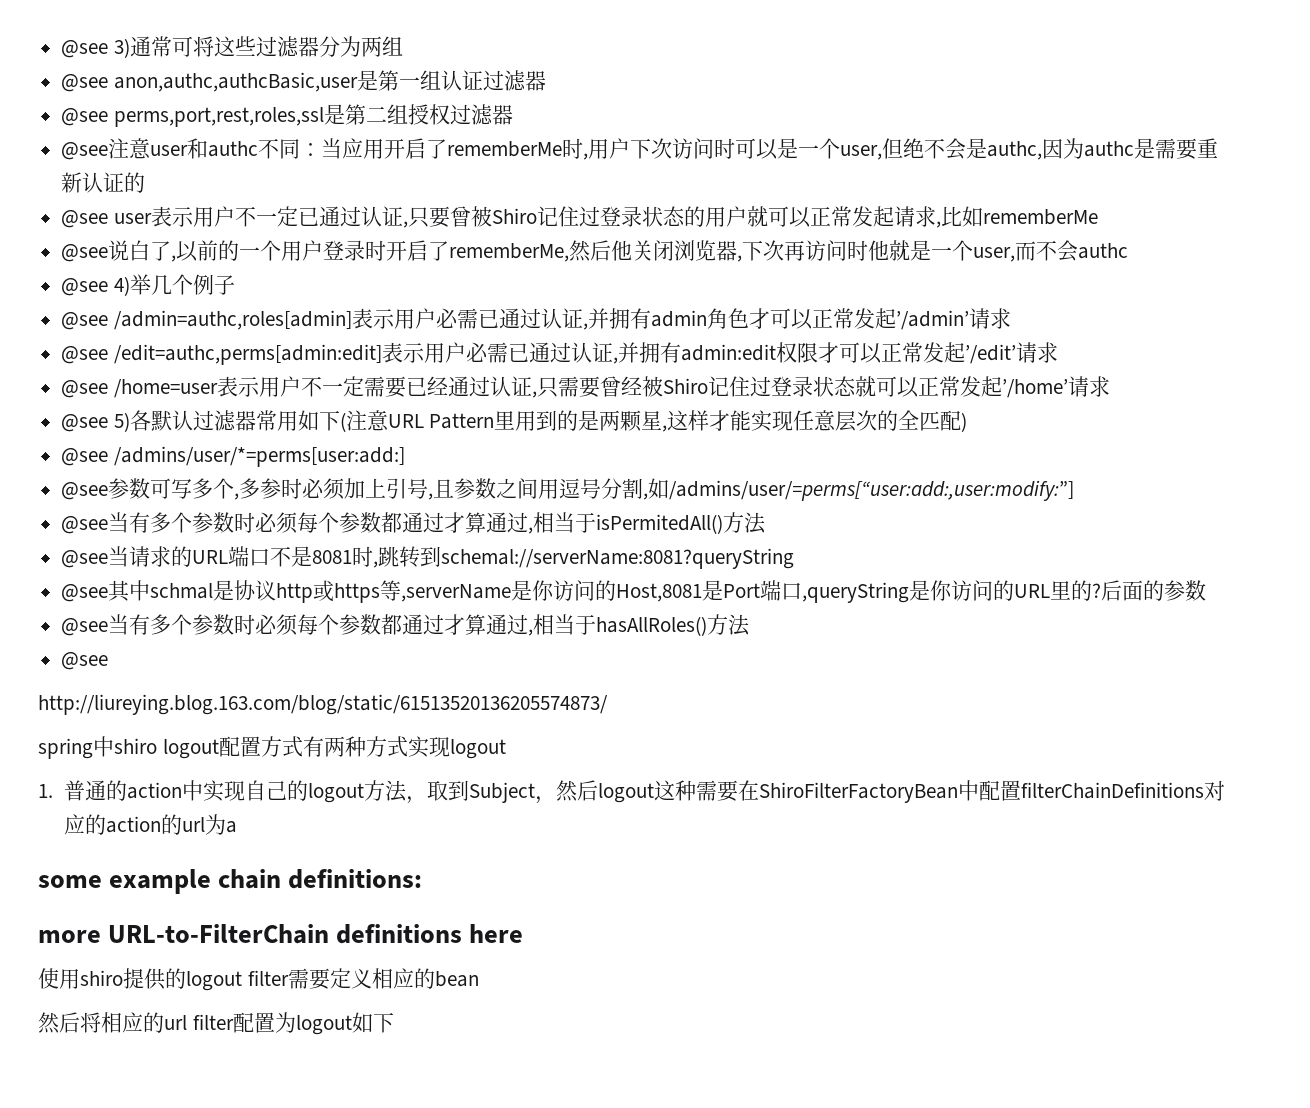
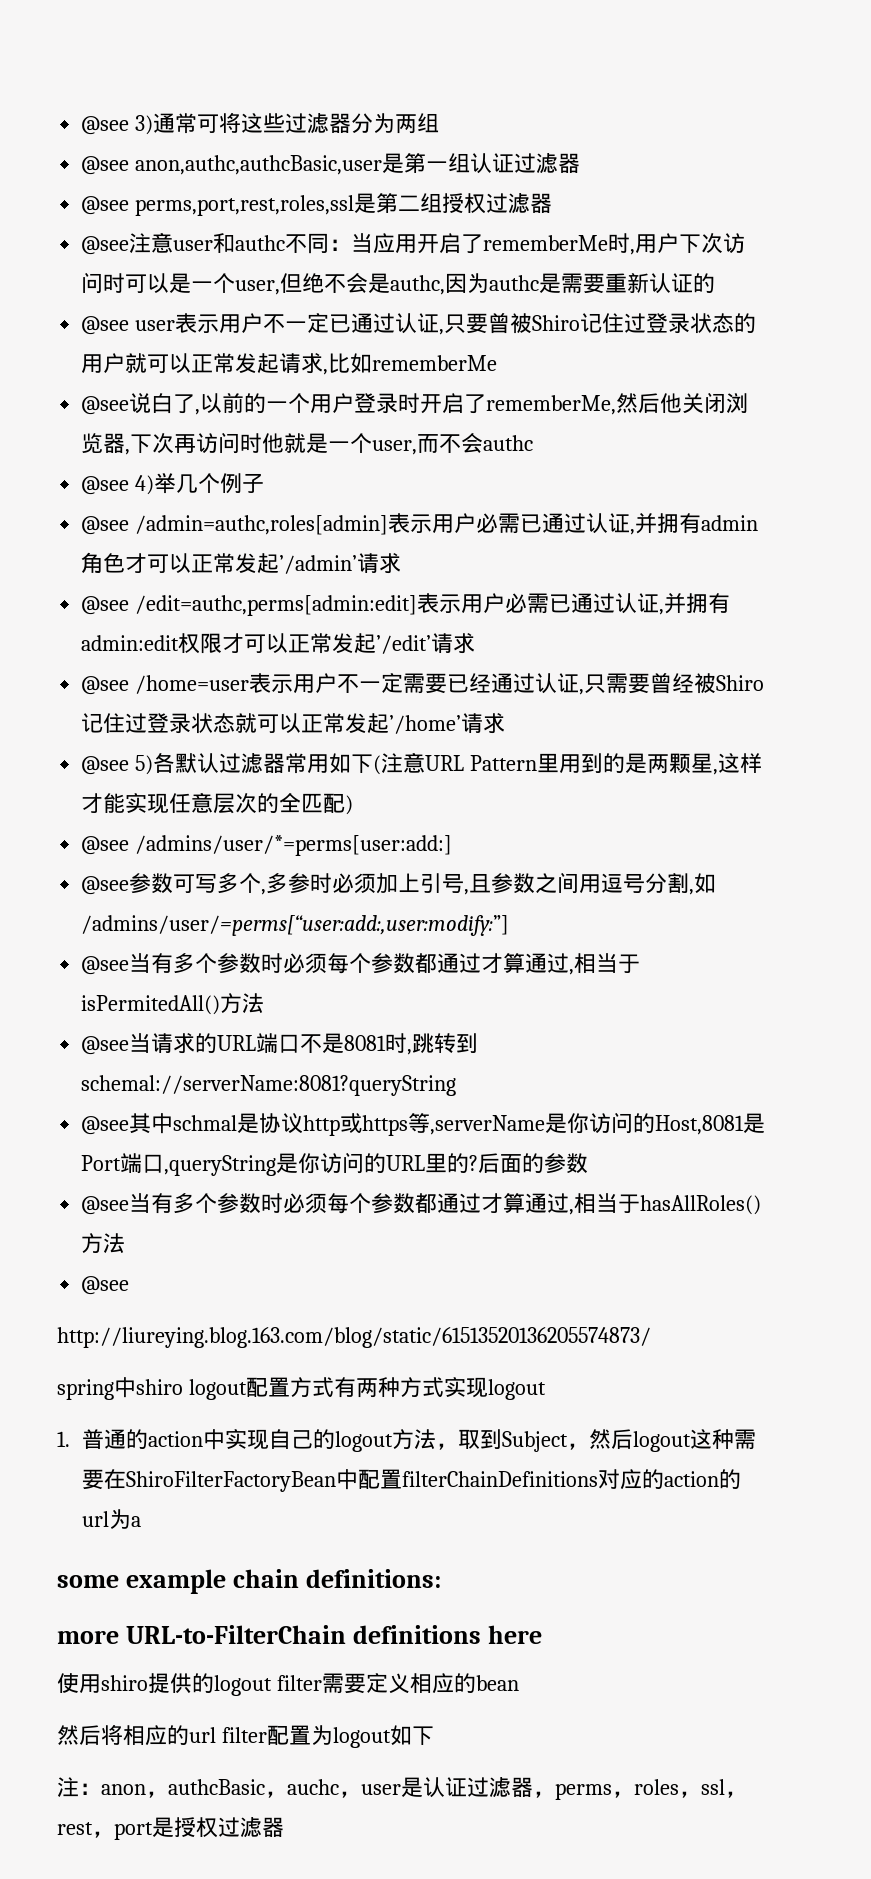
(394, 1022) none -> [57,1777,747,1800] [57,1817,284,1840] // 注：anon，authcBasic，auchc，user是认证过滤器，perms，roles，ssl，rest，port是授权过滤器

